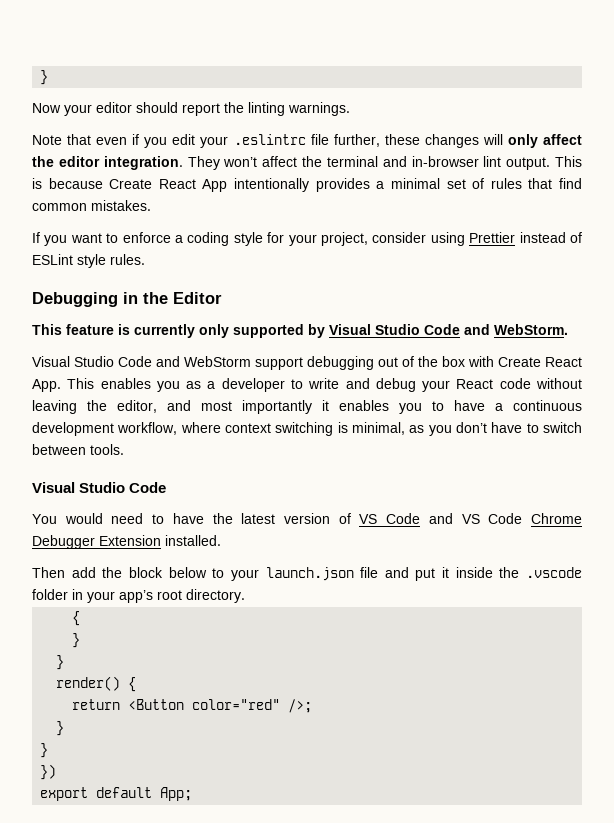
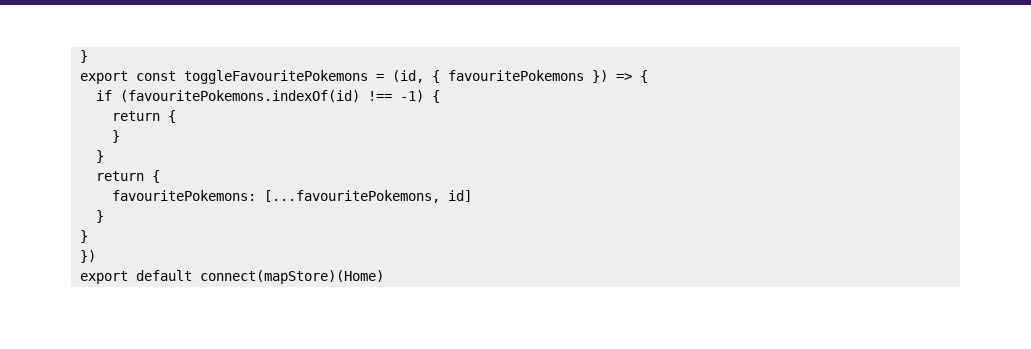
[40,70,49,85] [32,102,350,116] [32,134,582,148] [32,156,582,170] [32,178,583,192] [32,200,151,211] [32,232,582,246] [32,254,145,268] [32,292,222,307] [32,324,568,338] [32,356,582,370] [32,378,582,392] [32,400,582,414] [32,422,582,436] [32,444,124,455] [32,482,167,493] [32,513,583,524] [32,535,221,549] [32,567,583,581] [32,589,245,603] } // Now your editor should report the linting warnings. // Note that even if you edit your .eslintrc file further, these changes will only affect the editor integration. They won’t affect the terminal and in-browser lint output. This is because Create React App intentionally provides a minimal set of rules that find common mistakes. // If you want to enforce a coding style for your project, consider using Prettier instead of ESLint style rules. // Debugging in the Editor // This feature is currently only supported by Visual Studio Code and WebStorm. // Visual Studio Code and WebStorm support debugging out of the box with Create React App. This enables you as a developer to write and debug your React code without leaving the editor, and most importantly it enables you to have a continuous development workflow, where context switching is minimal, as you don’t have to switch between tools. // Visual Studio Code // You would need to have the latest version of VS Code and VS Code Chrome Debugger Extension installed. // Then add the block below to your launch.json file and put it inside the .vscode folder in your app’s root directory. // -> [80,50,89,63] [80,70,649,84] [96,90,441,103] [112,111,161,121] } // export const toggleFavouritePokemons = (id, { favouritePokemons }) => { // if (favouritePokemons.indexOf(id) !== -1) { // return
[56,676,137,692] [72,699,313,713] render() { // return <Button color="red" />; -> [96,170,161,183] [112,190,473,203] return { // favouritePokemons: [...favouritePokemons, id]
[160,787,193,801] App; -> [200,270,385,284] connect(mapStore)(Home)

